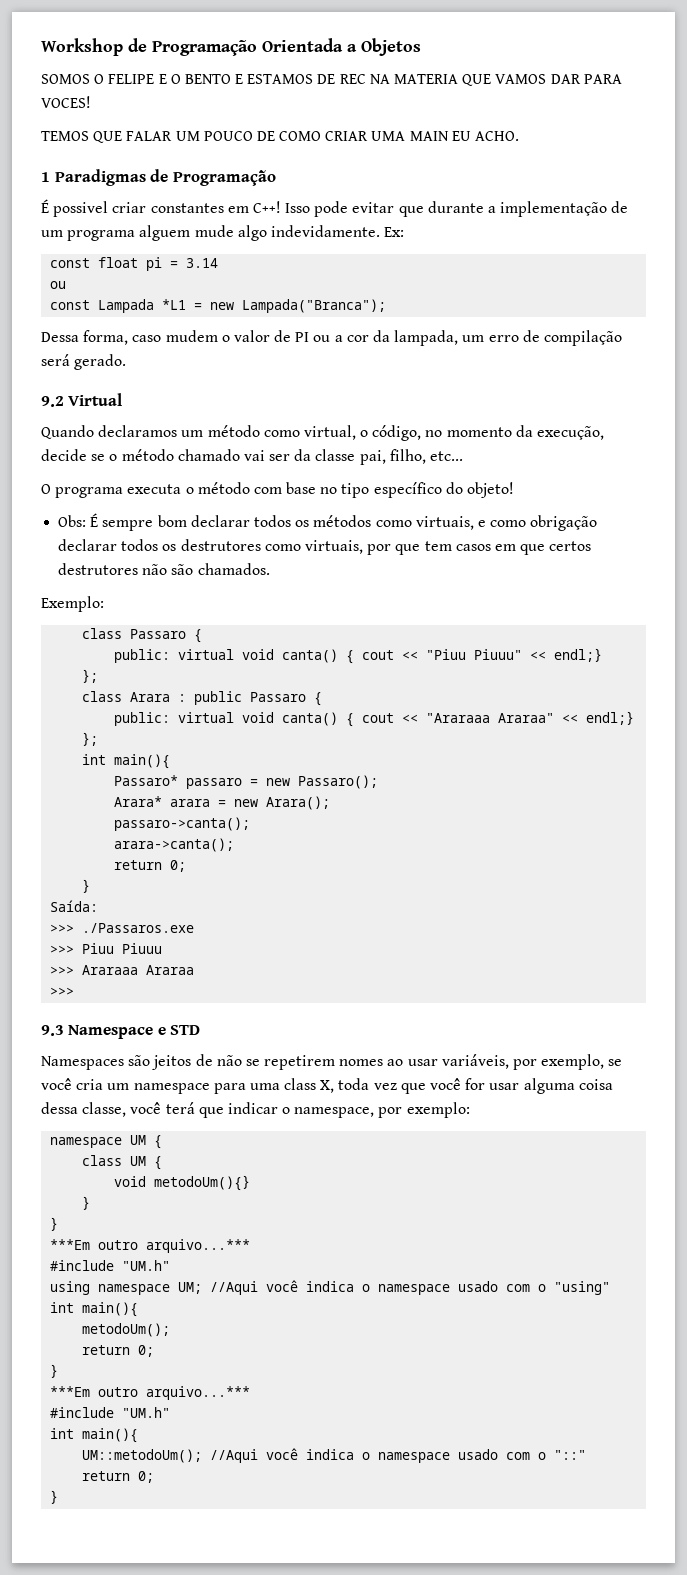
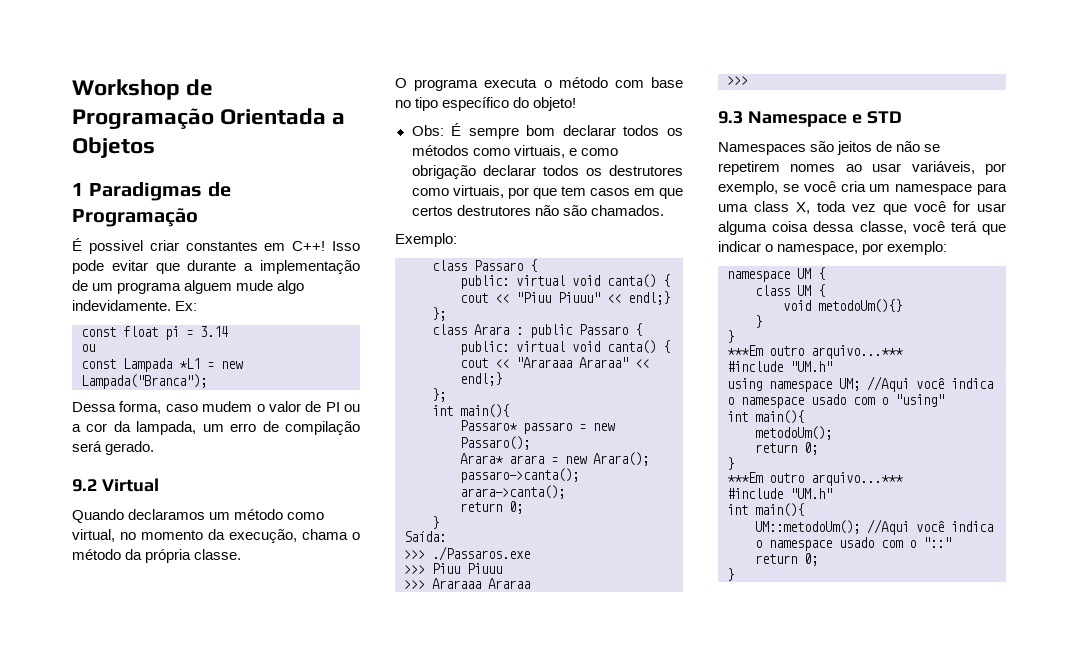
[41,74,622,86] [41,96,91,108] [41,131,520,143] // SOMOS O FELIPE E O BENTO E ESTAMOS DE REC NA MATERIA QUE VAMOS DAR PARA VOCES! // TEMOS QUE FALAR UM POUCO DE COMO CRIAR UMA MAIN EU ACHO. -> (155, 147) none
[360,425,422,441] o código, -> (115, 535) none
[41,449,464,465] decide se o método chamado vai ser da classe pai, filho, etc... -> [302,529,360,540] [72,549,242,563] chama o método da própria classe.

